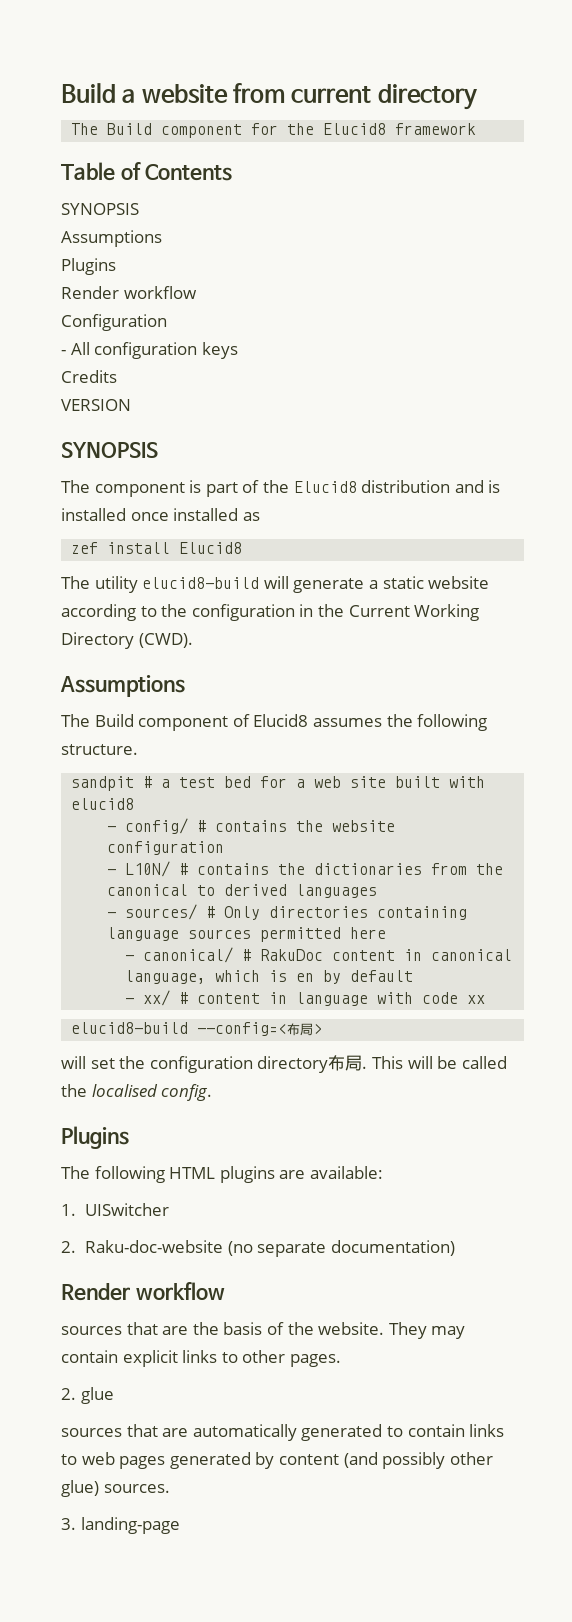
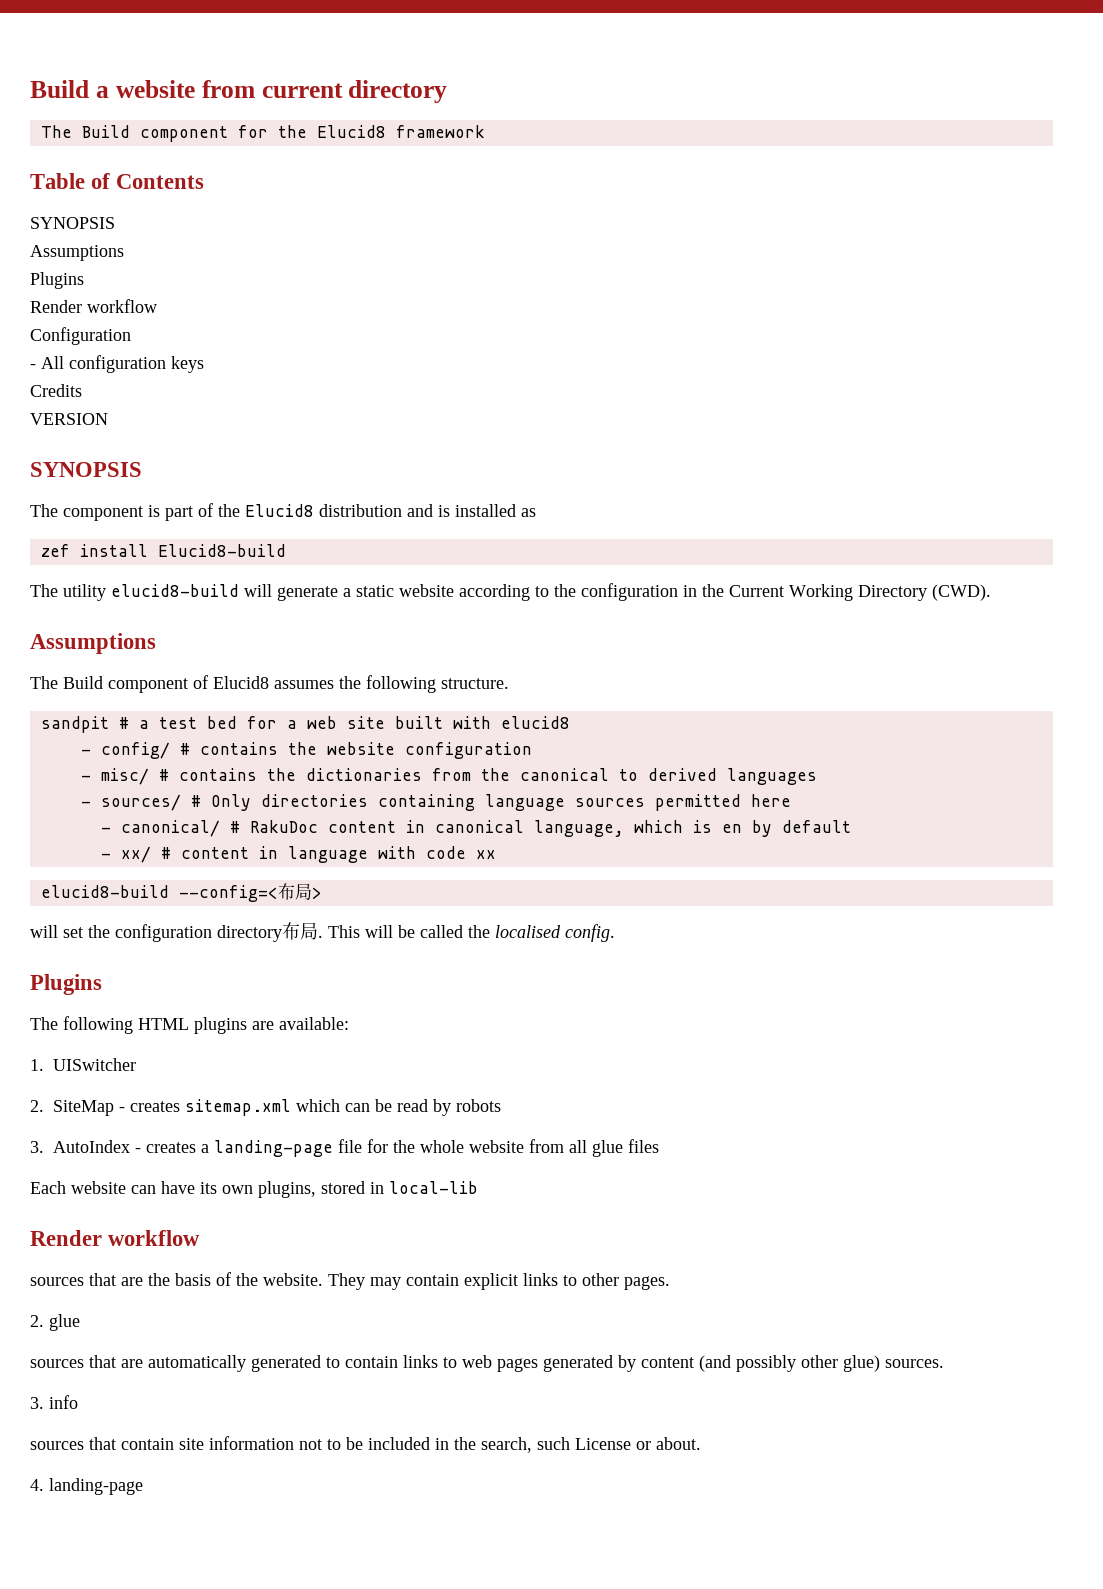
[130,508,239,521] once installed -> (516, 510) none
[179,542,243,554] Elucid8 -> [157,544,286,557] Elucid8-build
[125,861,171,877] L10N/ -> [100,768,149,785] misc/
[85,1240,455,1257] Raku-doc-website (no separate documentation) -> [53,1099,501,1116] [30,1139,659,1157] [30,1181,478,1198] SiteMap - creates sitemap.xml which can be read by robots // 3. AutoIndex - creates a landing-page file for the whole website from all glue files // Each website can have its own plugins, stored in local-lib
(76, 1524) none -> [49,1395,78,1409] [30,1436,701,1453] [30,1479,44,1491] info // sources that contain site information not to be included in the search, such License or about. // 4.

